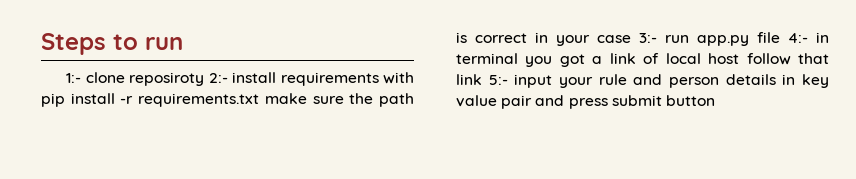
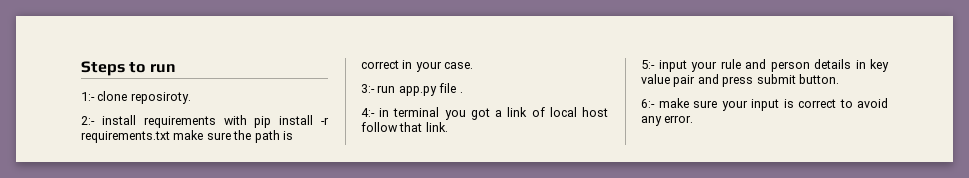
[129,72,205,86] reposiroty -> [130,92,191,104] reposiroty. //
[597,35,631,43] case -> [444,62,474,69] case. //
(780, 37) none -> [459,92,463,93] . //
[456,74,482,85] link -> [425,122,448,132] link. //
[665,95,715,106] button -> [798,74,839,84] [641,98,888,111] [641,115,694,126] button. // 6:- make sure your input is correct to avoid any error.

